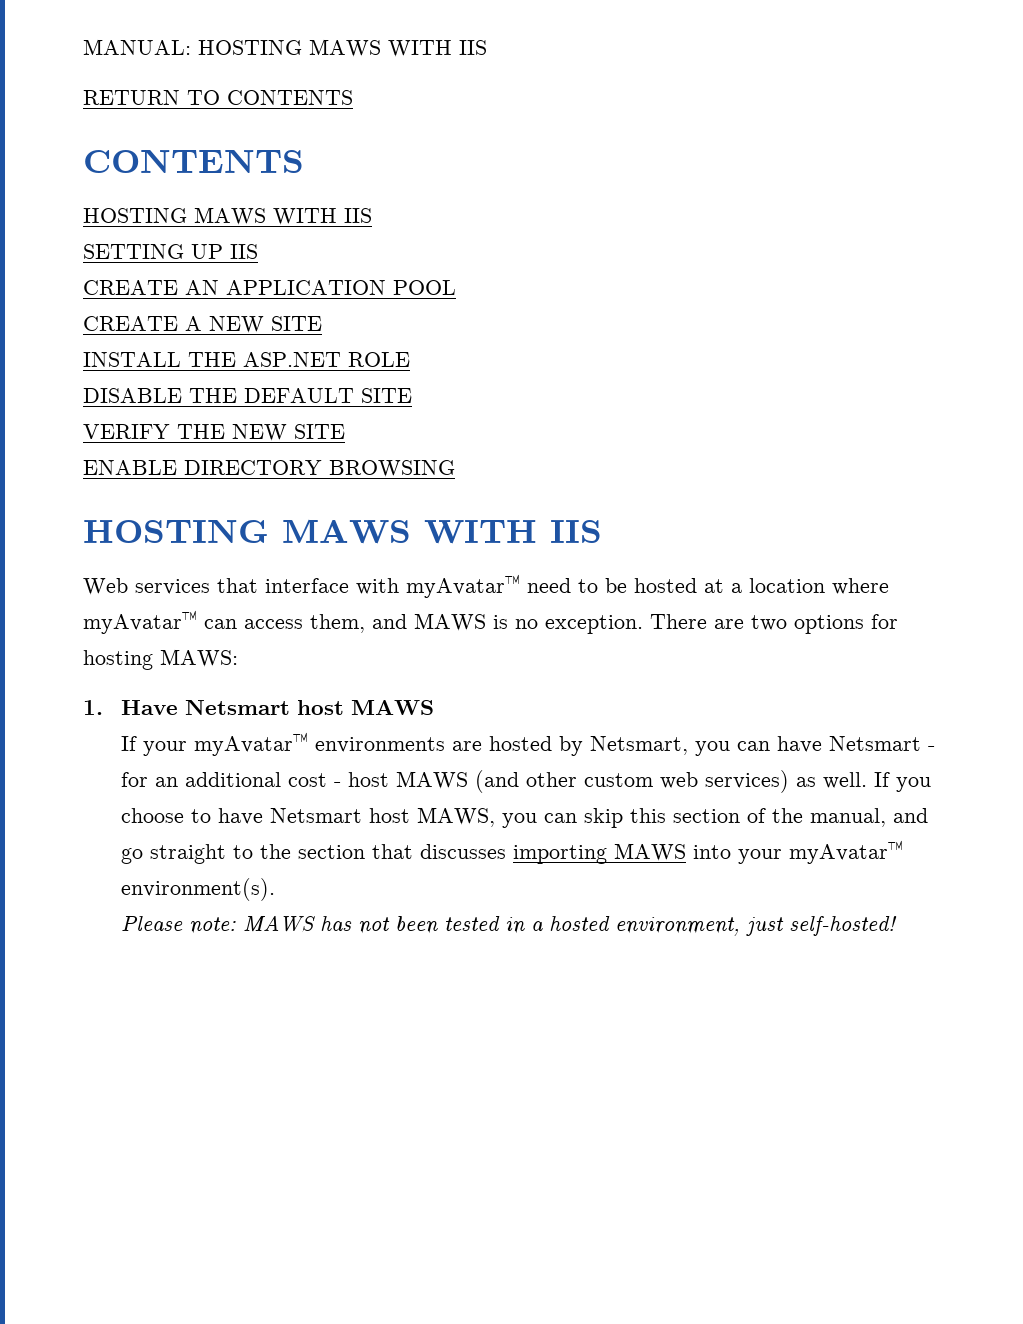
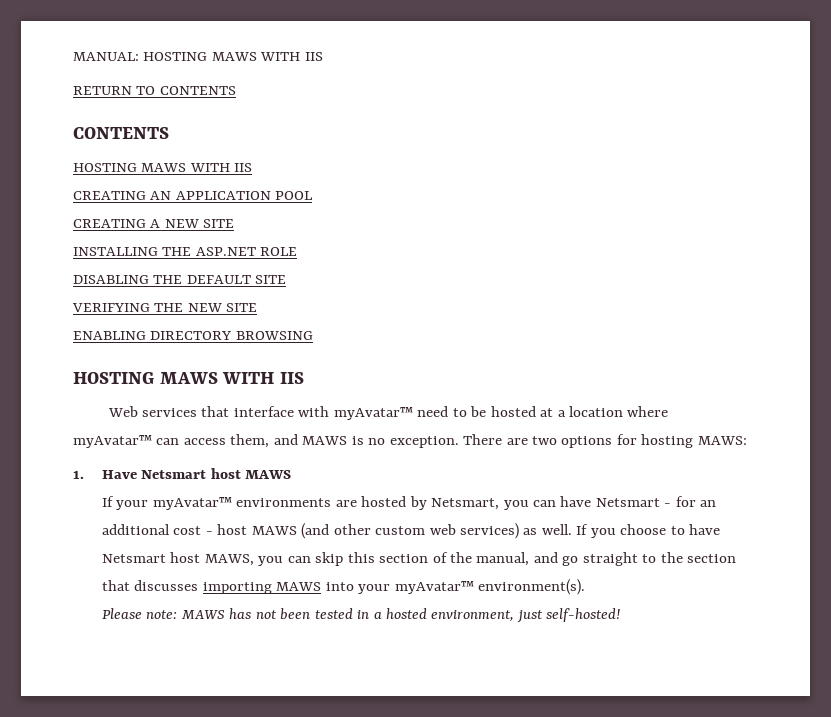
[83,244,258,259] [83,280,178,295] SETTING UP IIS // CREATE -> [73,191,146,200] CREATING
[83,316,178,331] CREATE -> [73,219,146,228] CREATING
[83,352,181,367] INSTALL -> [73,247,158,256] INSTALLING
[83,388,182,403] DISABLE -> [73,275,149,284] DISABLING
[83,424,170,439] VERIFY -> [72,303,150,312] VERIFYING
[83,460,177,475] ENABLE -> [73,331,146,340] ENABLING

